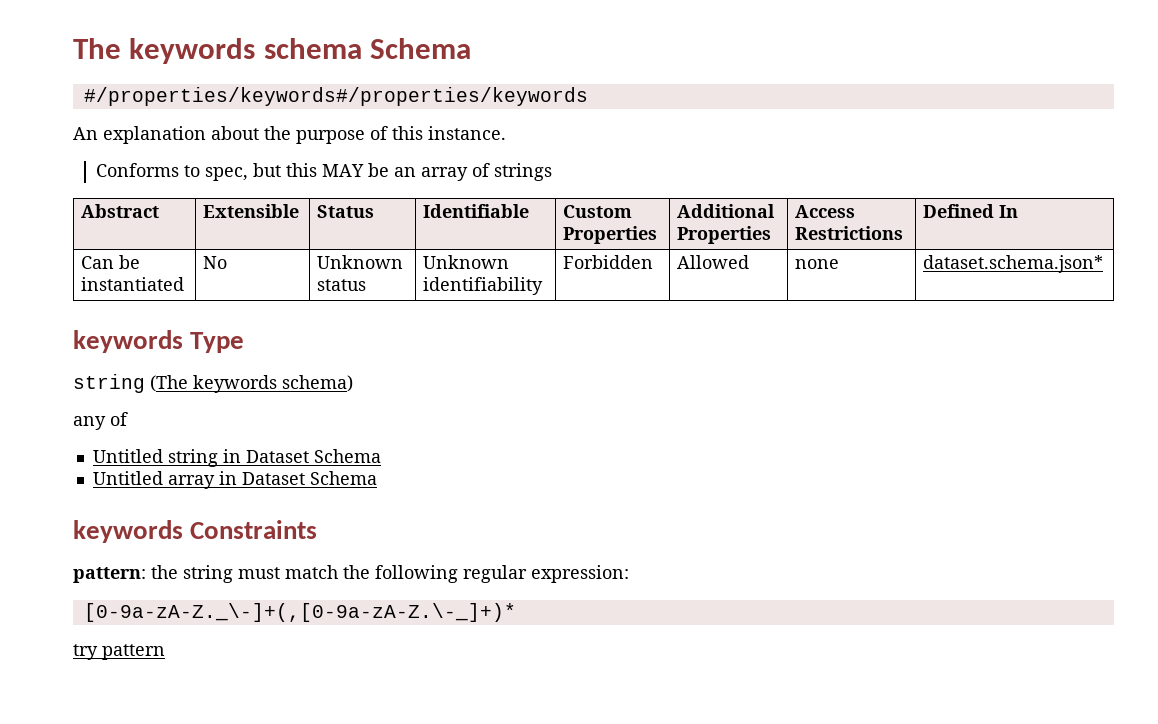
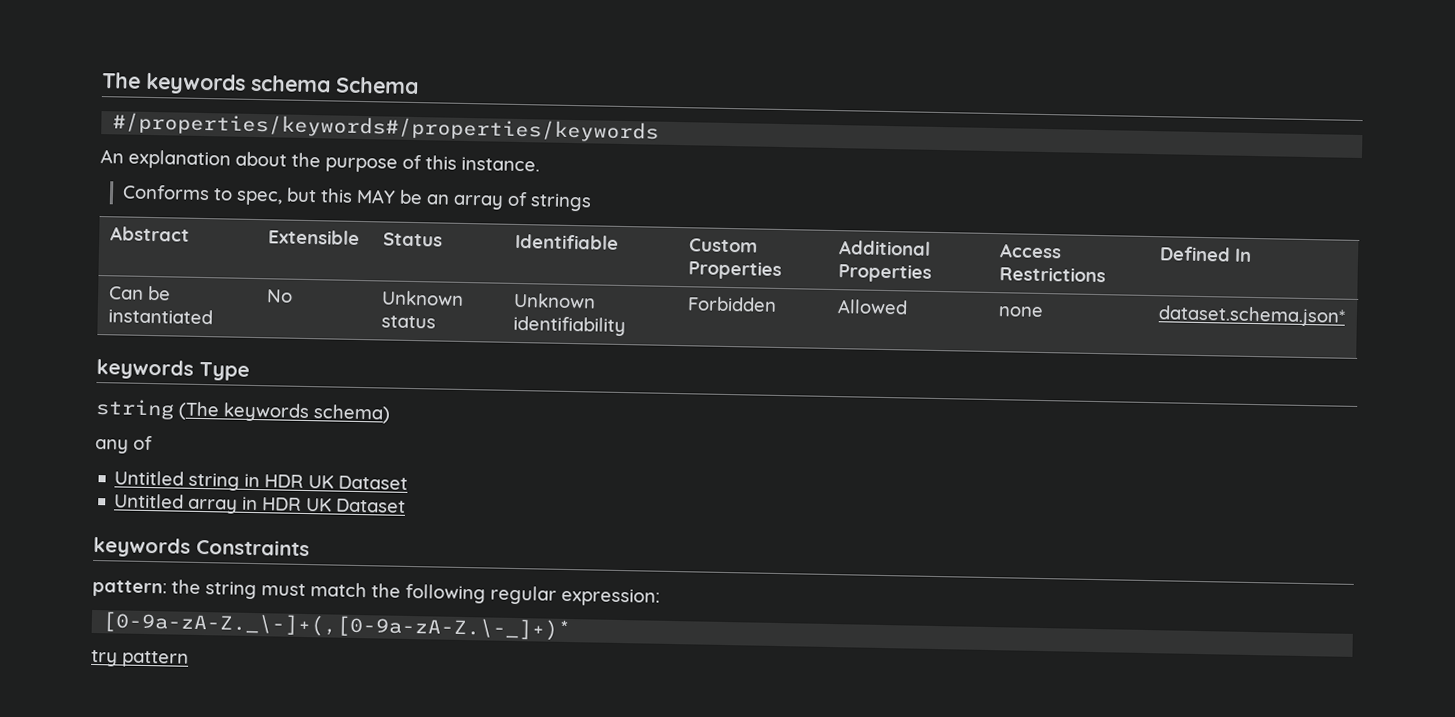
[245,449,381,463] Dataset Schema -> [264,474,409,490] HDR UK Dataset
[241,471,377,485] Dataset Schema -> [262,497,407,513] HDR UK Dataset

